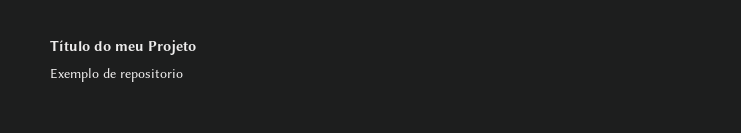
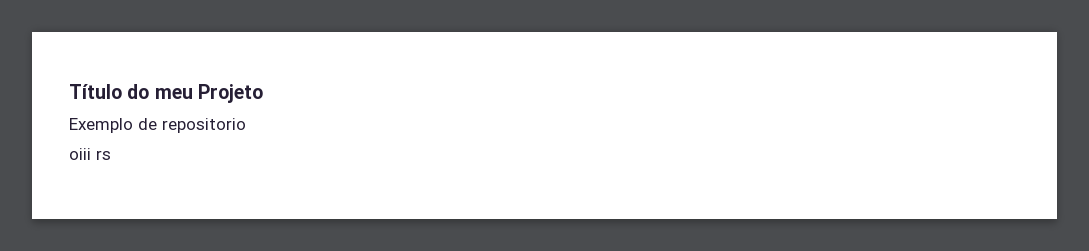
(183, 75) none -> [69,148,111,160] // oiii rs

